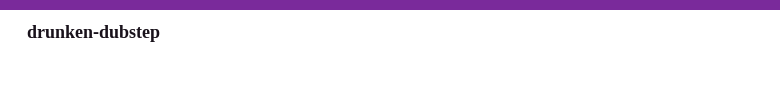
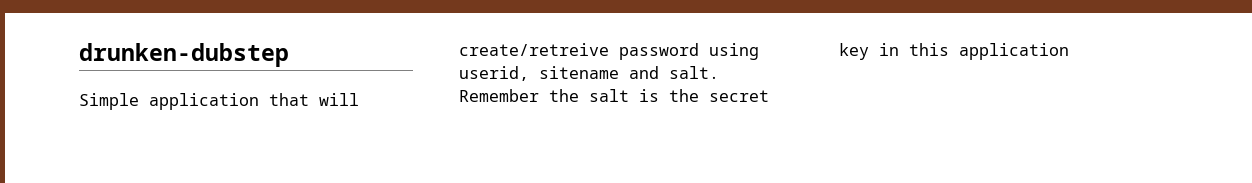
(160, 33) none -> [79,93,359,110] [459,43,759,60] [459,66,719,81] [459,89,769,102] [839,43,1069,60] // Simple application that will create/retreive password using userid, sitename and salt. Remember the salt is the secret key in this application

